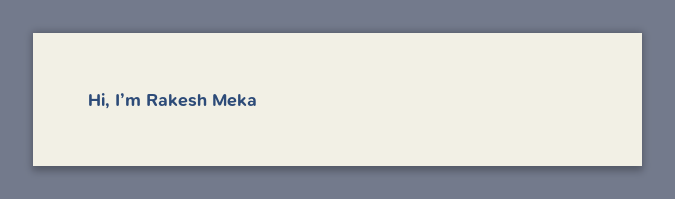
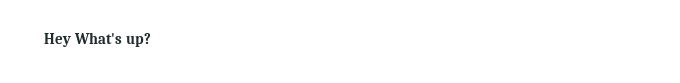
[88,93,257,109] Hi, I’m Rakesh Meka -> [44,32,152,47] Hey What's up?

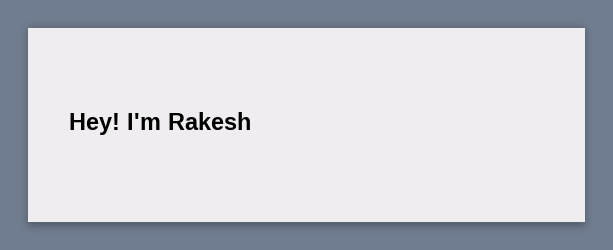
[44,32,152,47] Hey What's up? -> [69,112,251,135] Hey! I'm Rakesh

